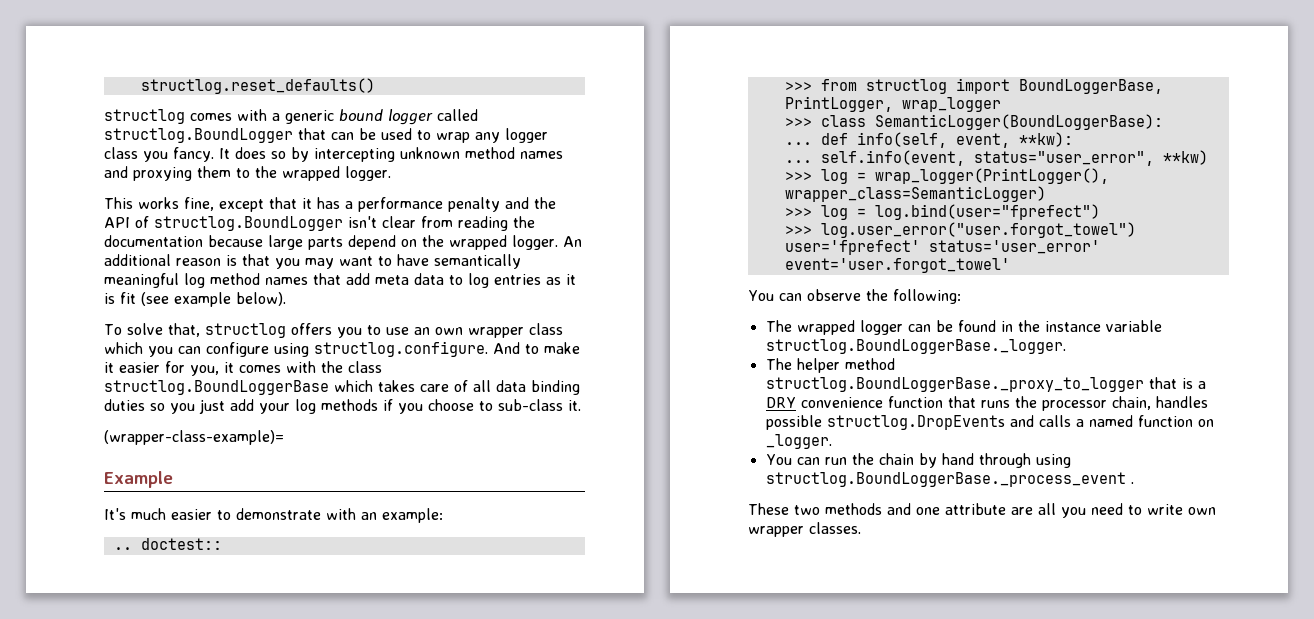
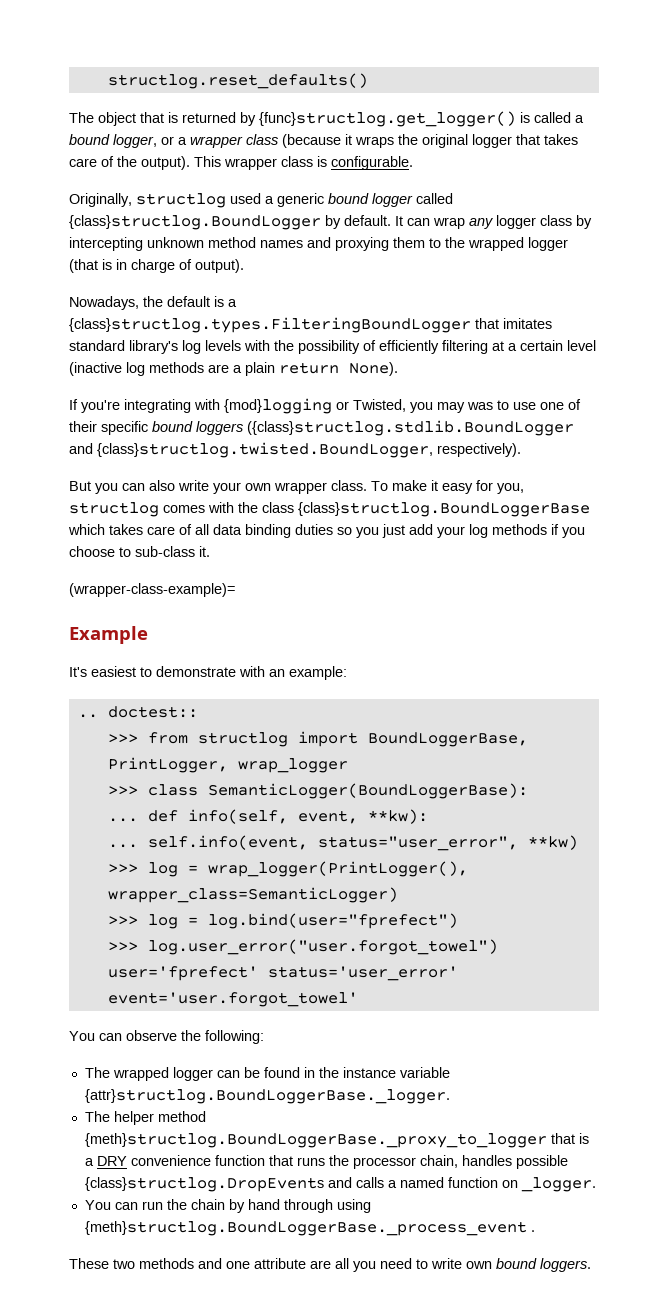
[104,109,267,124] structlog comes with -> [69,111,584,127] [69,134,578,148] [69,156,413,170] [69,193,261,208] The object that is returned by {func}structlog.get_logger() is called a bound logger, or a wrapper class (because it wraps the original logger that takes care of the output). This wrapper class is configurable. // Originally, structlog used
[104,128,548,143] [104,147,286,162] structlog.BoundLogger that can be used to wrap any logger class you fancy. It does so -> [69,215,572,230] {class}structlog.BoundLogger by default. It can wrap any logger class
[345,166,391,181] [104,197,556,212] [104,216,535,231] [104,235,582,250] [104,254,521,269] [104,273,576,288] [104,292,286,307] [104,323,563,338] [104,341,539,357] logger. // This works fine, except that it has a performance penalty and the API of structlog.BoundLogger isn't clear from reading the documentation because large parts depend on the wrapped logger. An additional reason is that you may want to have semantically meaningful log method names that add meta data to log entries as it is fit (see example below). // To solve that, structlog offers you to use an own wrapper class which you can configure using structlog.configure. And to -> [528,237,568,251] [69,259,244,273] [69,296,237,310] [69,317,552,333] [69,340,596,354] [69,362,398,376] [69,398,581,414] [69,420,574,436] [69,442,521,458] [69,480,388,494] logger (that is in charge of output). // Nowadays, the default is a {class}structlog.types.FilteringBoundLogger that imitates standard library's log levels with the possibility of efficiently filtering at a certain level (inactive log methods are a plain return None). // If you're integrating with {mod}logging or Twisted, you may was to use one of their specific bound loggers ({class}structlog.stdlib.BoundLogger and {class}structlog.twisted.BoundLogger, respectively). // But you can also write your own wrapper class. To
[119,362,160,373] easier -> [442,483,473,494] easy
[224,362,234,373] it -> [69,502,159,517] structlog
[104,380,329,395] structlog.BoundLoggerBase -> [298,502,590,517] {class}structlog.BoundLoggerBase
[131,508,212,520] much easier -> [91,666,136,677] easiest
[765,339,1066,354] structlog.BoundLoggerBase._logger. -> [84,1089,450,1104] {attr}structlog.BoundLoggerBase._logger.
[765,377,1144,392] structlog.BoundLoggerBase._proxy_to_logger -> [84,1133,547,1148] {meth}structlog.BoundLoggerBase._proxy_to_logger
[826,415,1005,430] structlog.DropEvents -> [84,1177,324,1192] {class}structlog.DropEvents
[765,472,1126,487] structlog.BoundLoggerBase._process_event -> [84,1221,527,1236] {meth}structlog.BoundLoggerBase._process_event
[748,522,861,537] wrapper classes. -> [496,1258,591,1272] bound loggers.

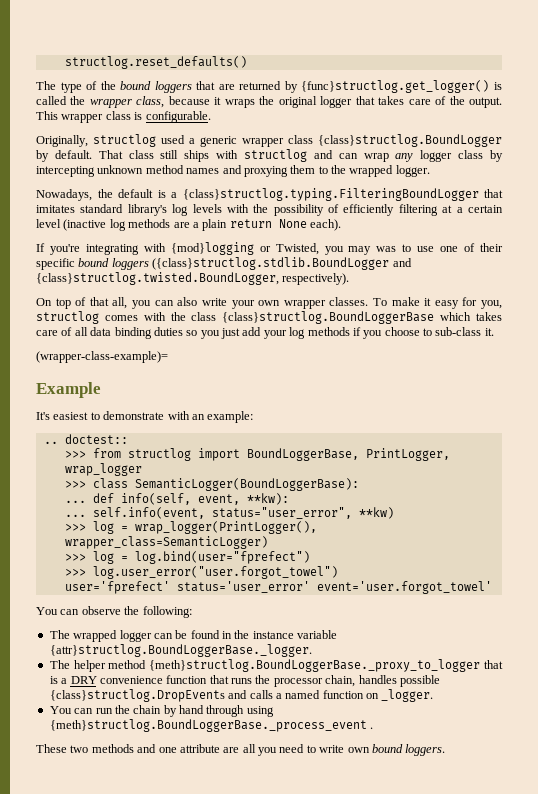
[98,112,178,126] object that is -> [60,81,235,93] type of the bound loggers that are
[575,115,584,123] [69,134,341,148] a bound logger, or a wrapper class (because -> [70,96,210,108] the wrapper class, because
[141,156,190,170] output). -> [468,97,502,108] output.
[328,193,453,207] [69,215,403,230] bound logger called {class}structlog.BoundLogger by default. It -> [242,134,502,147] [36,149,333,162] wrapper class {class}structlog.BoundLogger by default. That class still ships with structlog and
[528,237,568,251] [69,259,244,273] logger (that is in charge of output). -> [395,165,430,177] logger.
[69,317,471,333] {class}structlog.types.FilteringBoundLogger -> [182,188,479,201] {class}structlog.typing.FilteringBoundLogger
[349,362,398,376] None). -> [278,219,341,231] None each).
[69,481,91,491] But -> [36,297,128,309] On top of that all,
[331,480,367,491] class. -> [329,297,369,306] classes.

